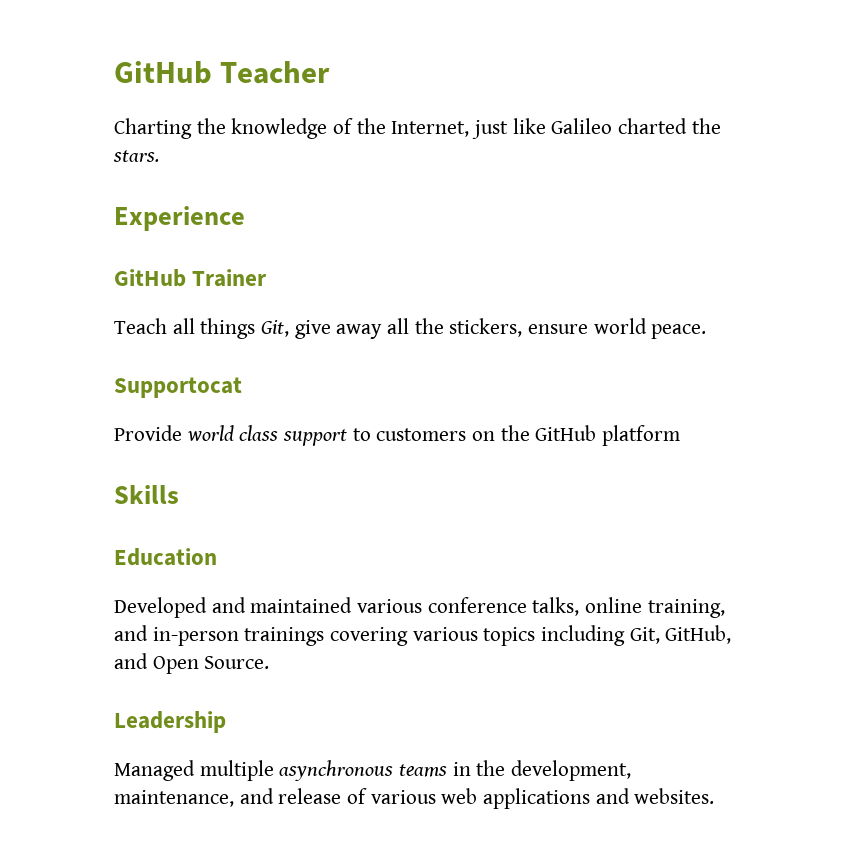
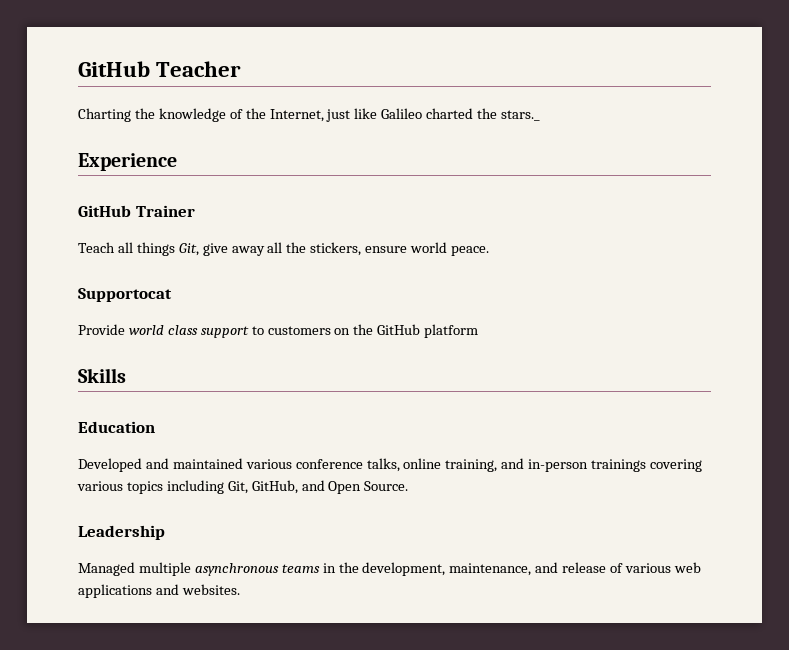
[113,150,159,162] stars. -> [501,110,541,121] stars._

